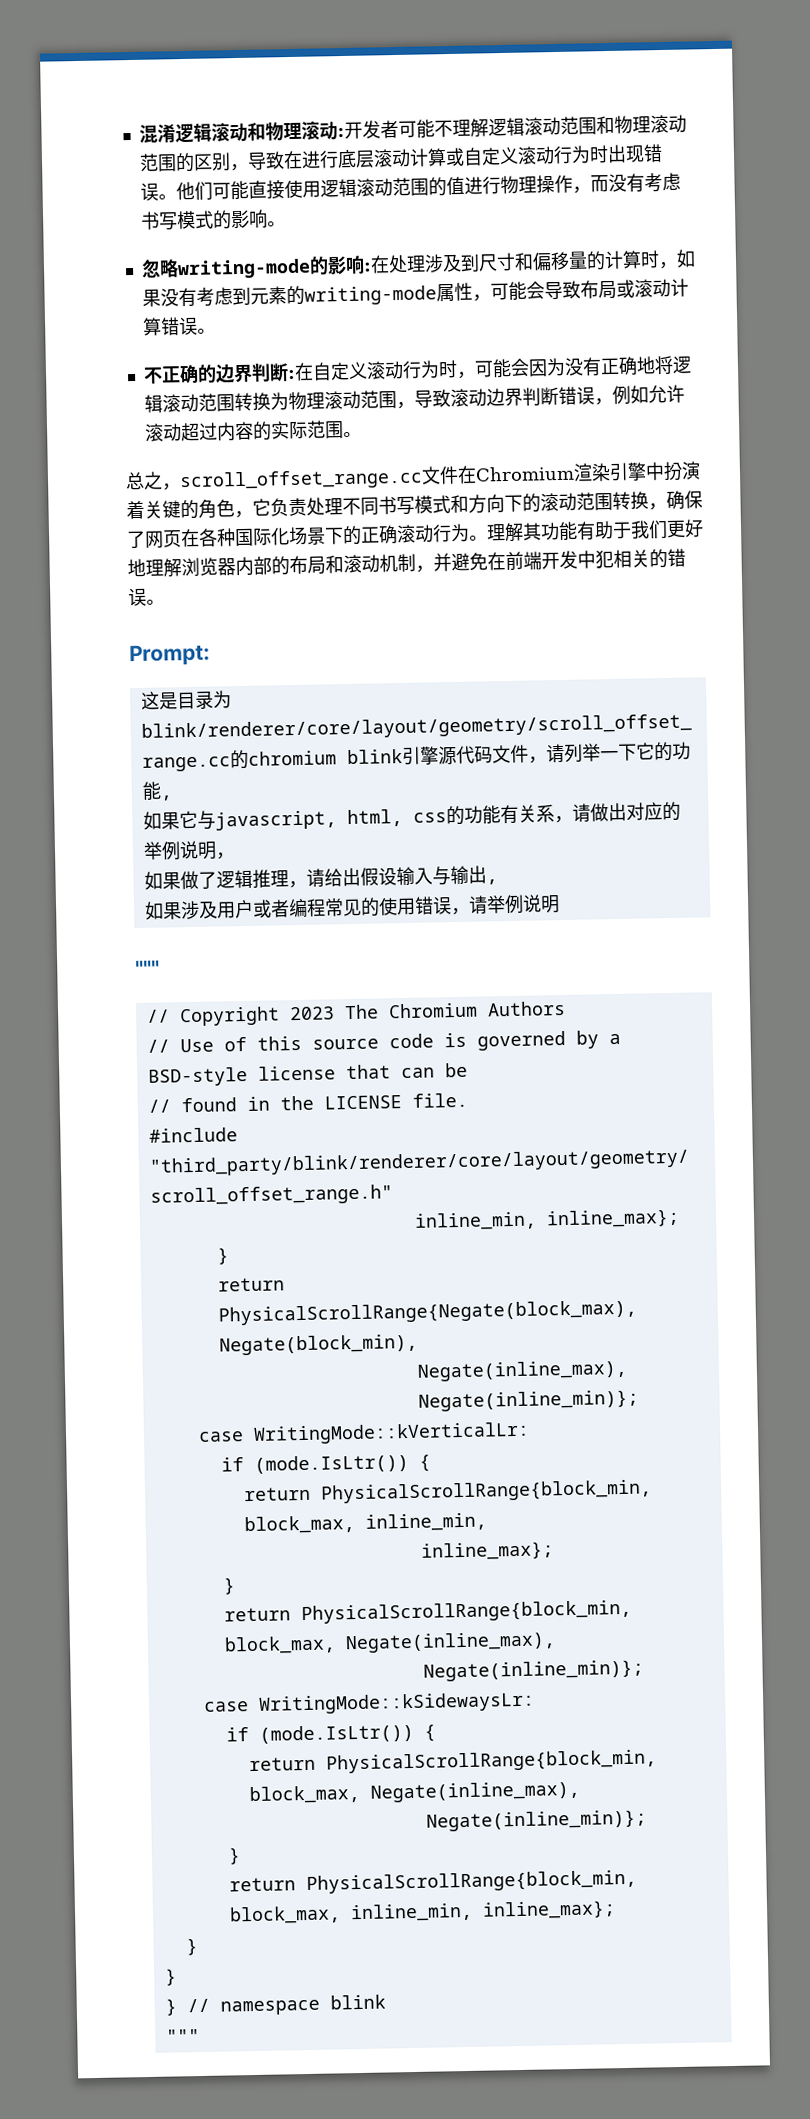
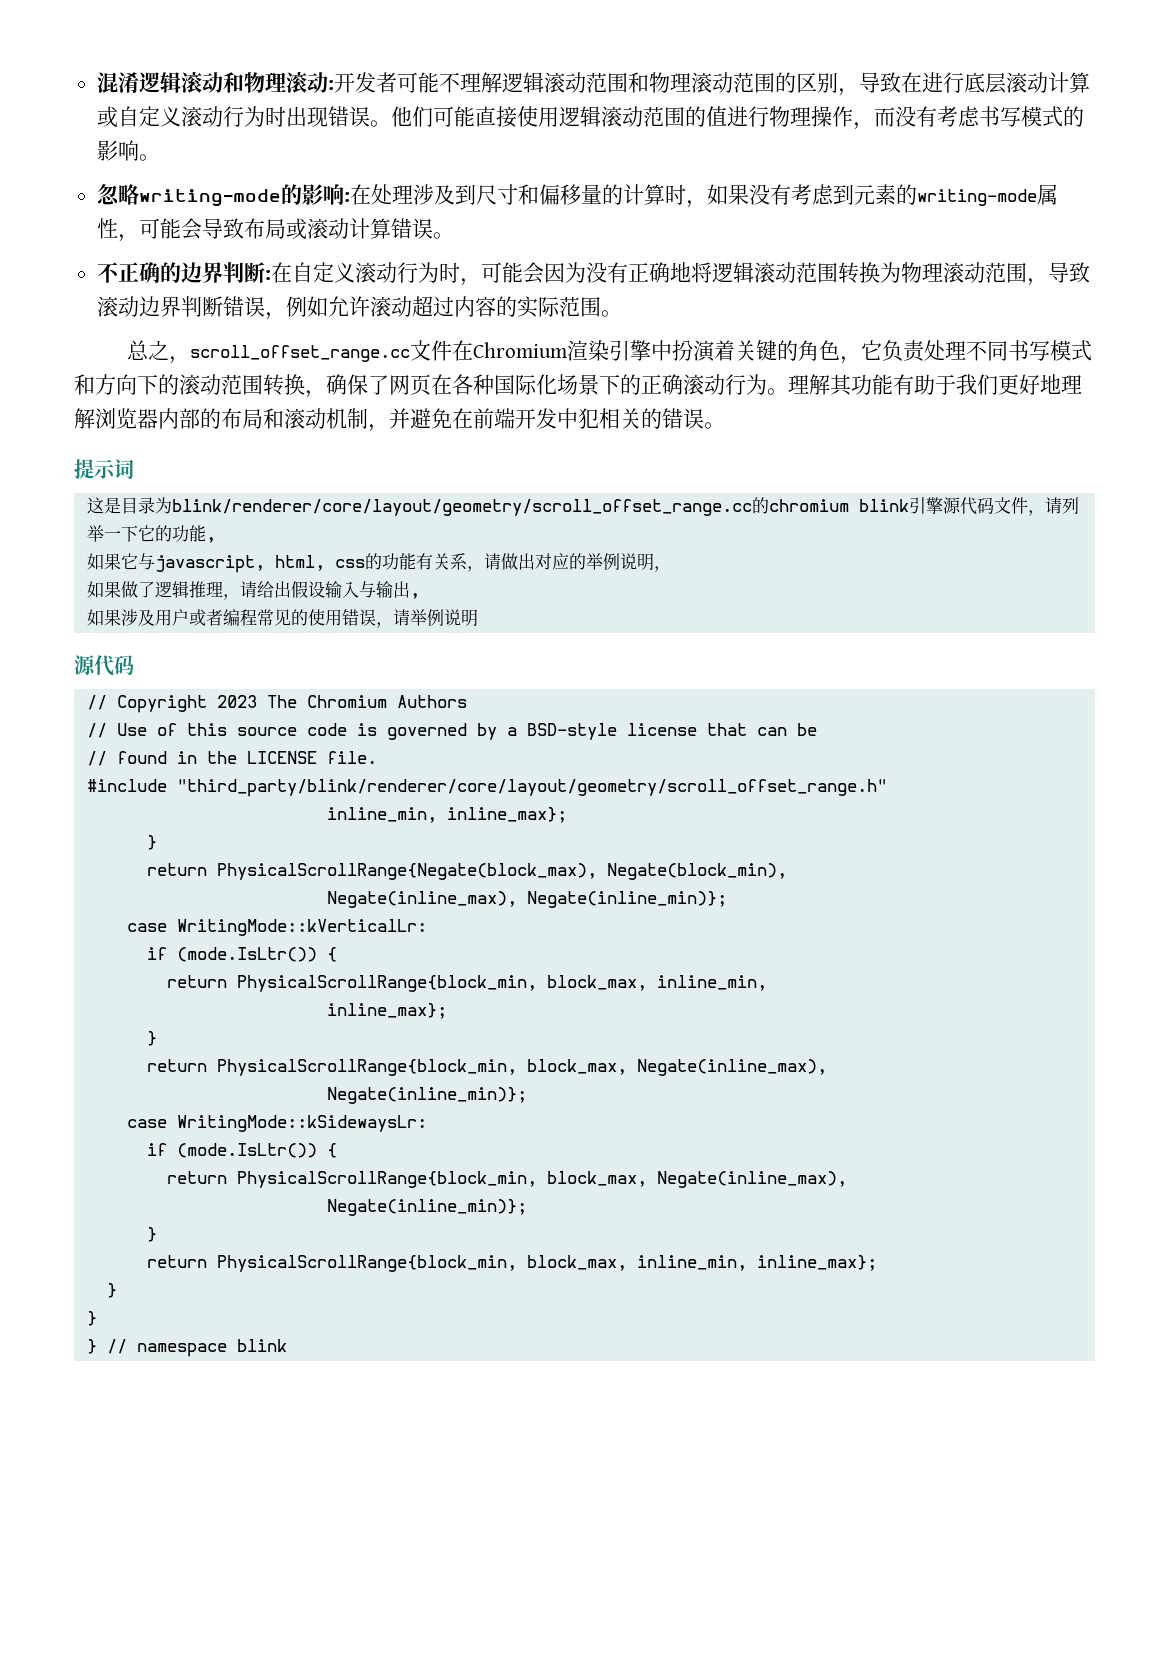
[129,643,210,667] Prompt: -> [74,459,134,479] 提示词
[135,959,160,977] """ -> [74,655,134,676] 源代码
[165,2029,200,2043] // """ -> (287, 1345) none

